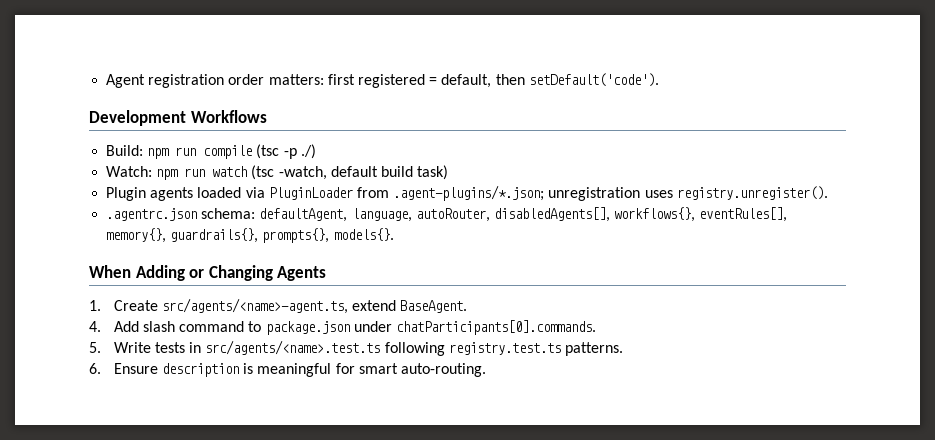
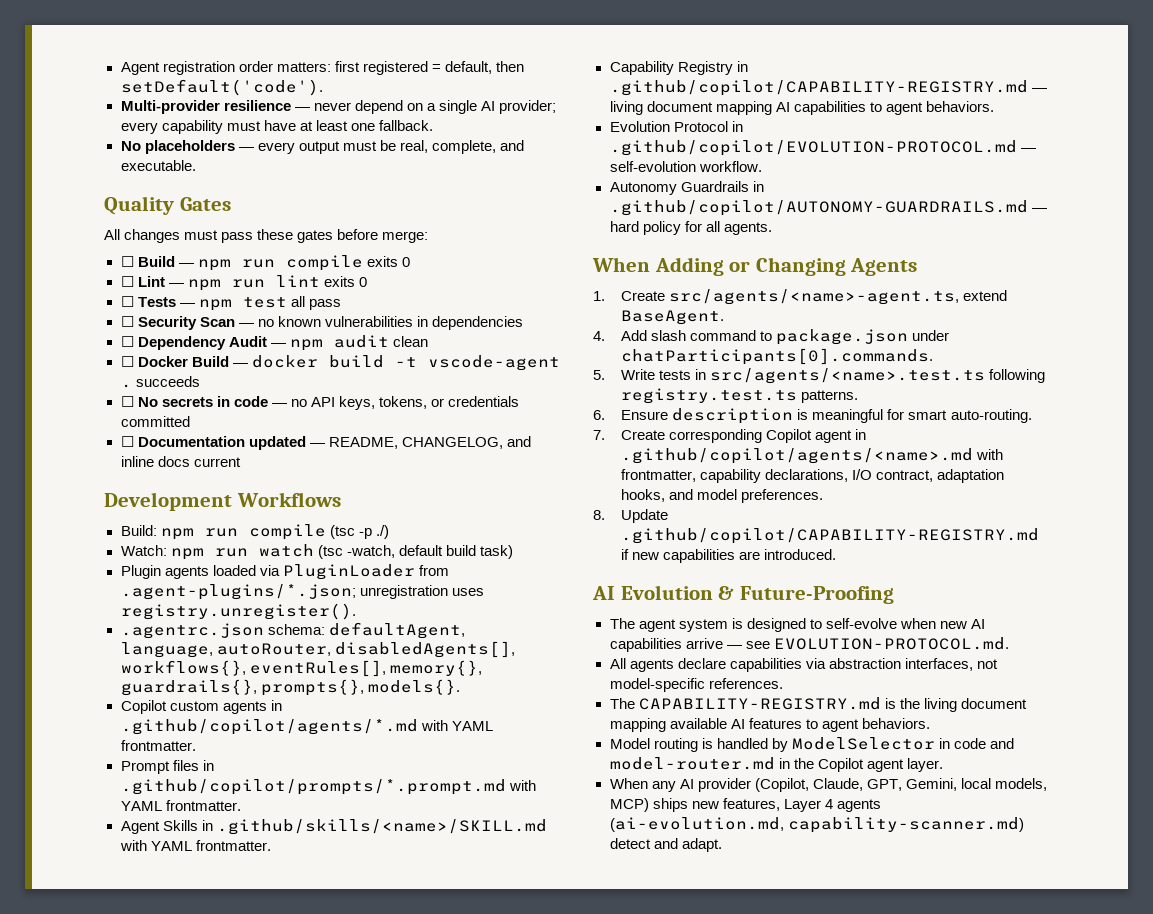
(659, 80) none -> [120,100,556,114] [120,120,433,134] [120,140,524,154] [120,160,196,171] [104,196,231,215] [104,229,429,243] [120,255,410,271] [120,275,367,291] [120,296,341,311] [120,316,523,330] [120,335,428,351] [120,355,560,371] [120,376,200,388] [120,396,520,410] [120,416,190,427] [120,436,531,450] [120,456,241,467] // Multi-provider resilience — never depend on a single AI provider; every capability must have at least one fallback. // No placeholders — every output must be real, complete, and executable. // Quality Gates // All changes must pass these gates before merge: // ☐ Build — npm run compile exits 0 // ☐ Lint — npm run lint exits 0 // ☐ Tests — npm test all pass // ☐ Security Scan — no known vulnerabilities in dependencies // ☐ Dependency Audit — npm audit clean // ☐ Docker Build — docker build -t vscode-agent . succeeds // ☐ No secrets in code — no API keys, tokens, or credentials committed // ☐ Documentation updated — README, CHANGELOG, and inline docs current
(394, 234) none -> [120,700,282,714] [120,719,493,735] [120,740,196,751] [120,760,214,774] [120,779,536,795] [120,800,241,811] [120,819,547,835] [119,840,271,851] [609,61,748,75] [609,80,1047,96] [609,101,994,115] [609,121,743,132] [609,140,1036,156] [609,161,762,172] [609,181,764,195] [609,200,1047,216] [609,221,772,235] // Copilot custom agents in .github/copilot/agents/*.md with YAML frontmatter. // Prompt files in .github/copilot/prompts/*.prompt.md with YAML frontmatter. // Agent Skills in .github/skills/<name>/SKILL.md with YAML frontmatter. // Capability Registry in .github/copilot/CAPABILITY-REGISTRY.md — living document mapping AI capabilities to agent behaviors. // Evolution Protocol in .github/copilot/EVOLUTION-PROTOCOL.md — self-evolution workflow. // Autonomy Guardrails in .github/copilot/AUTONOMY-GUARDRAILS.md — hard policy for all agents.
(486, 370) none -> [593,429,867,443] [621,448,1004,464] [621,469,1005,483] [621,489,824,503] [593,509,669,523] [621,528,1040,544] [621,549,837,563] [592,585,894,604] [609,618,985,632] [609,637,1009,652] [609,658,998,672] [609,678,783,692] [609,697,1027,712] [609,718,930,732] [609,737,1014,752] [609,757,943,772] [609,778,1047,792] [609,798,881,812] [609,817,1024,833] [609,838,722,852] // 7. Create corresponding Copilot agent in .github/copilot/agents/<name>.md with frontmatter, capability declarations, I/O contract, adaptation hooks, and model preferences. // 8. Update .github/copilot/CAPABILITY-REGISTRY.md if new capabilities are introduced. // AI Evolution & Future-Proofing // The agent system is designed to self-evolve when new AI capabilities arrive — see EVOLUTION-PROTOCOL.md. // All agents declare capabilities via abstraction interfaces, not model-specific references. // The CAPABILITY-REGISTRY.md is the living document mapping available AI features to agent behaviors. // Model routing is handled by ModelSelector in code and model-router.md in the Copilot agent layer. // When any AI provider (Copilot, Claude, GPT, Gemini, local models, MCP) ships new features, Layer 4 agents (ai-evolution.md, capability-scanner.md) detect and adapt.

